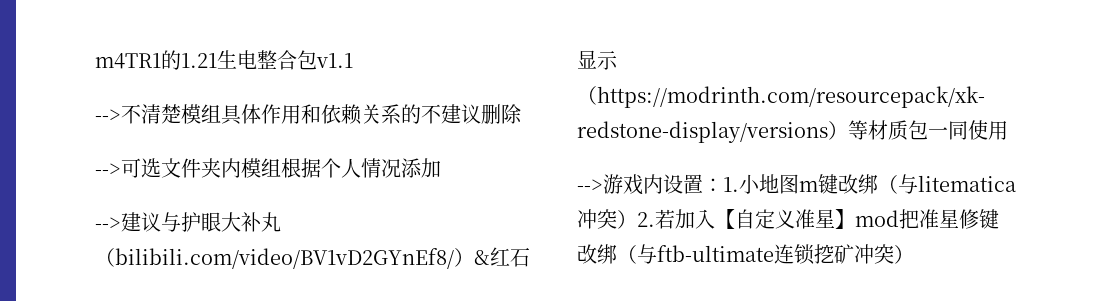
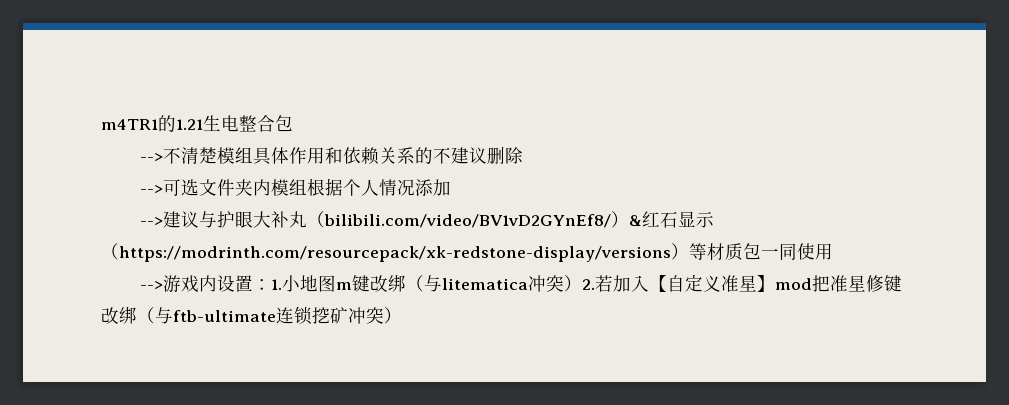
[316,53,353,68] v1.1 -> (293, 123) none

